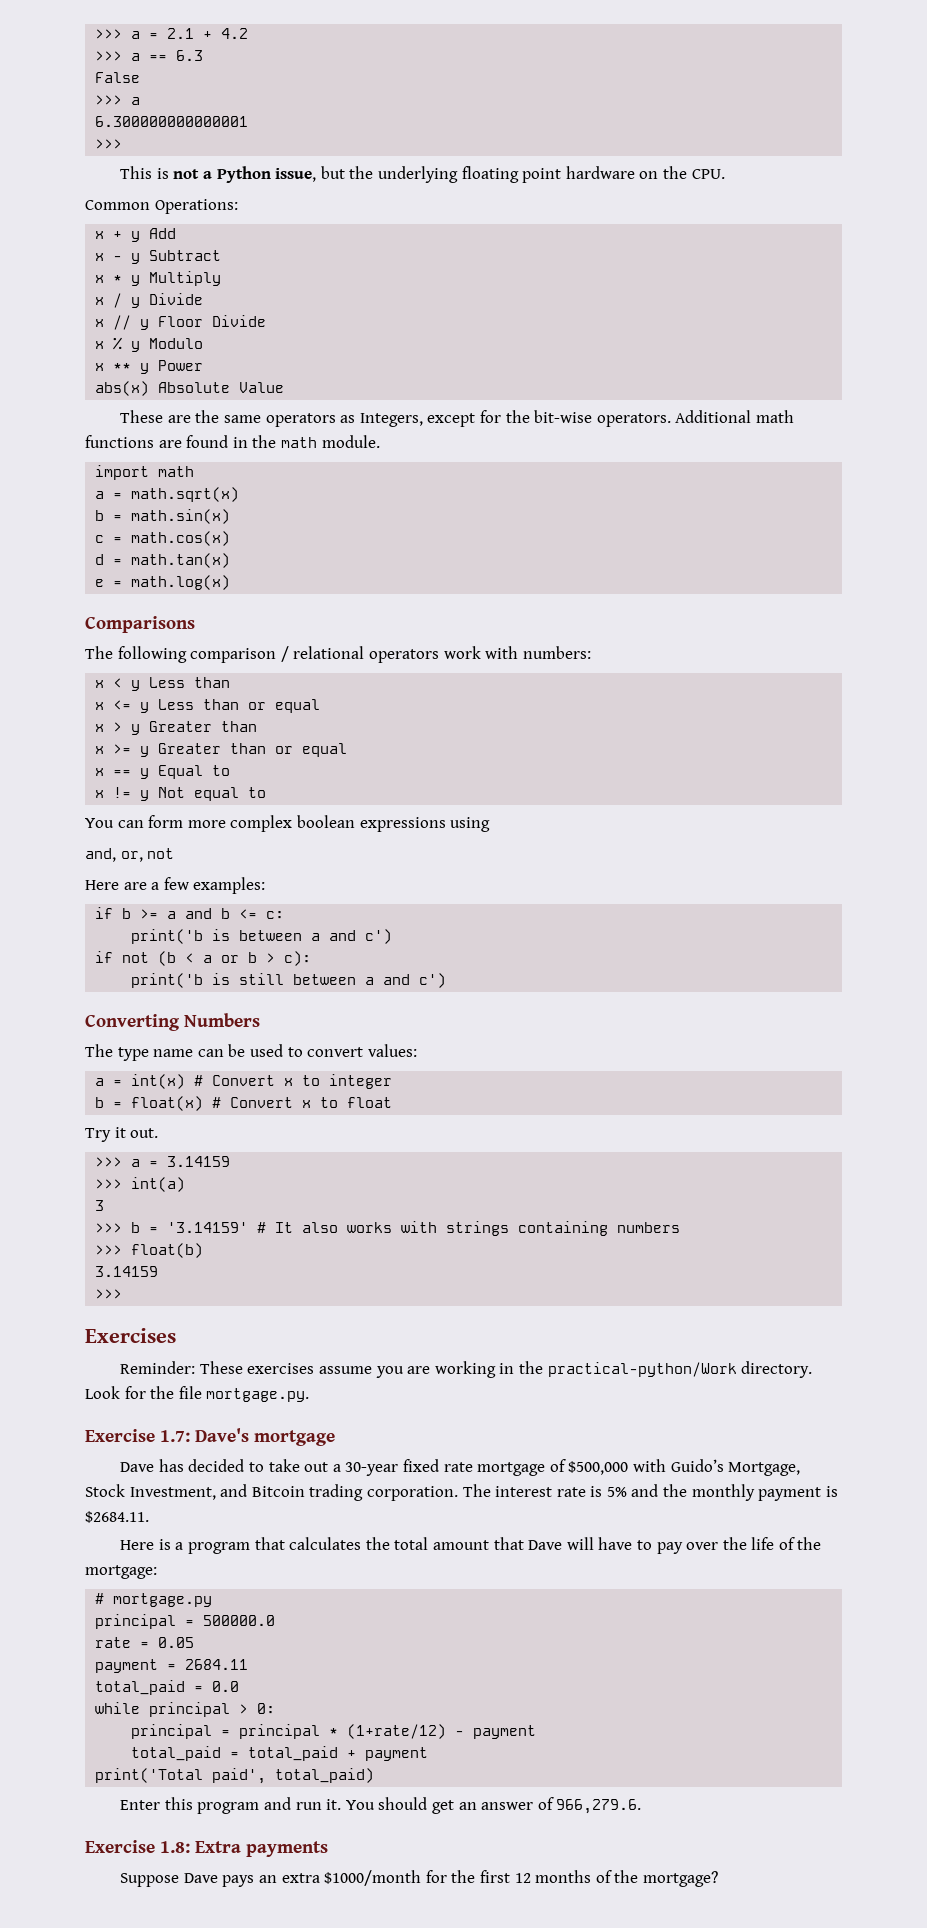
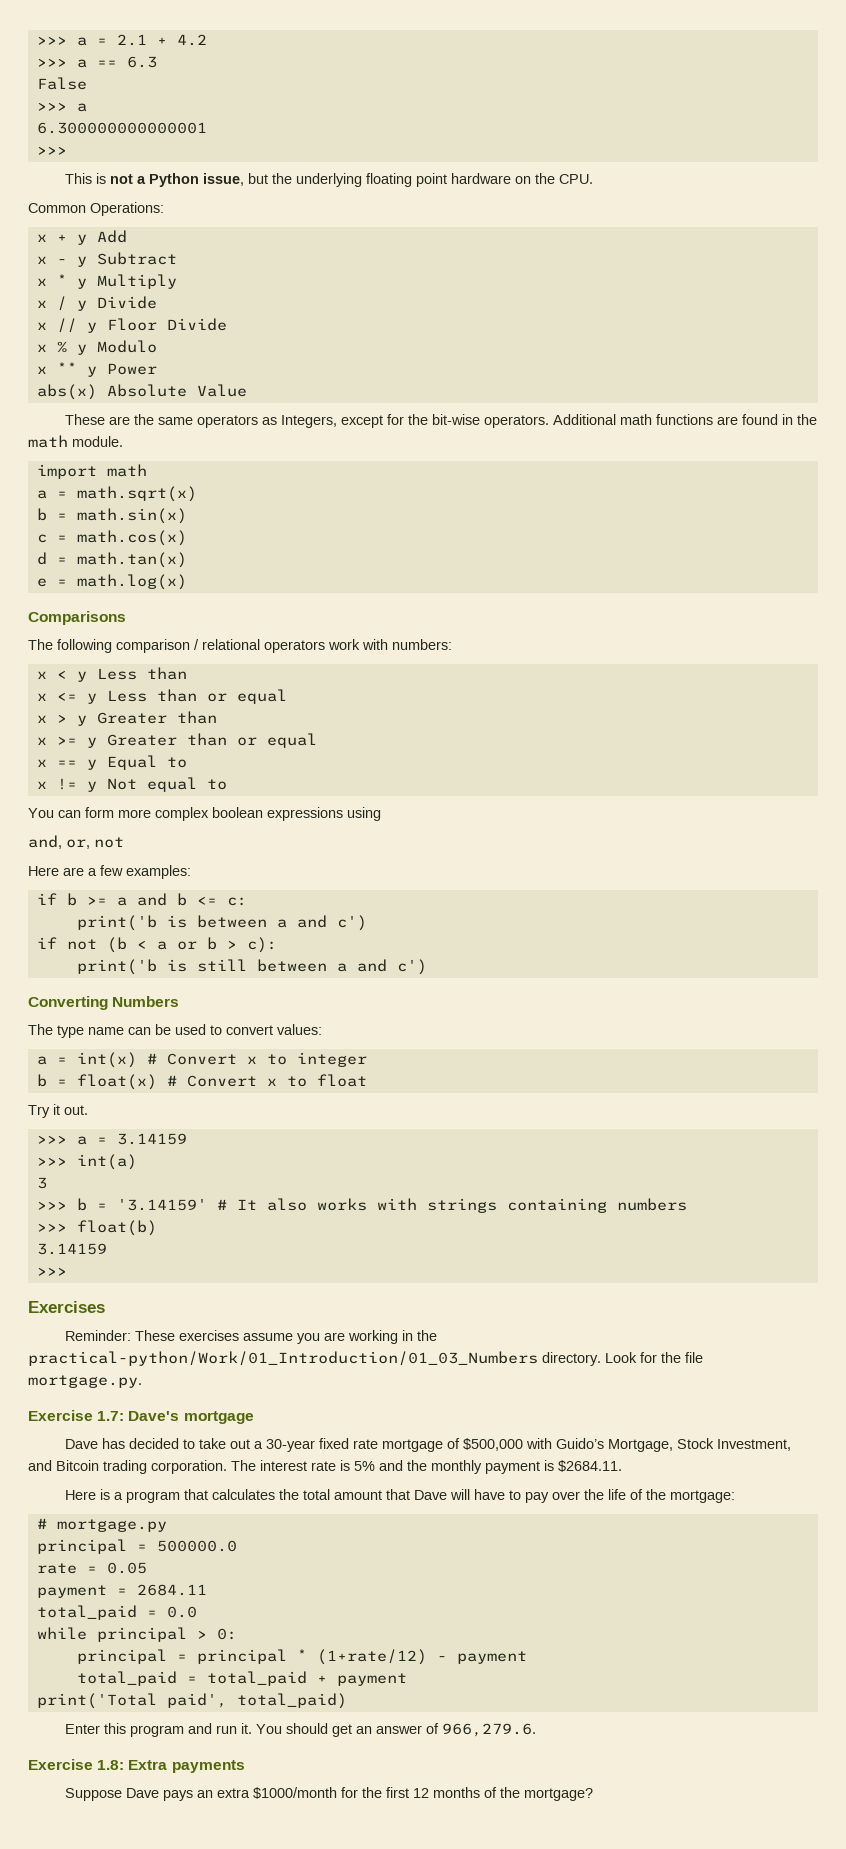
[547,1362,737,1377] practical-python/Work -> [28,1351,538,1366] practical-python/Work/01_Introduction/01_03_Numbers

